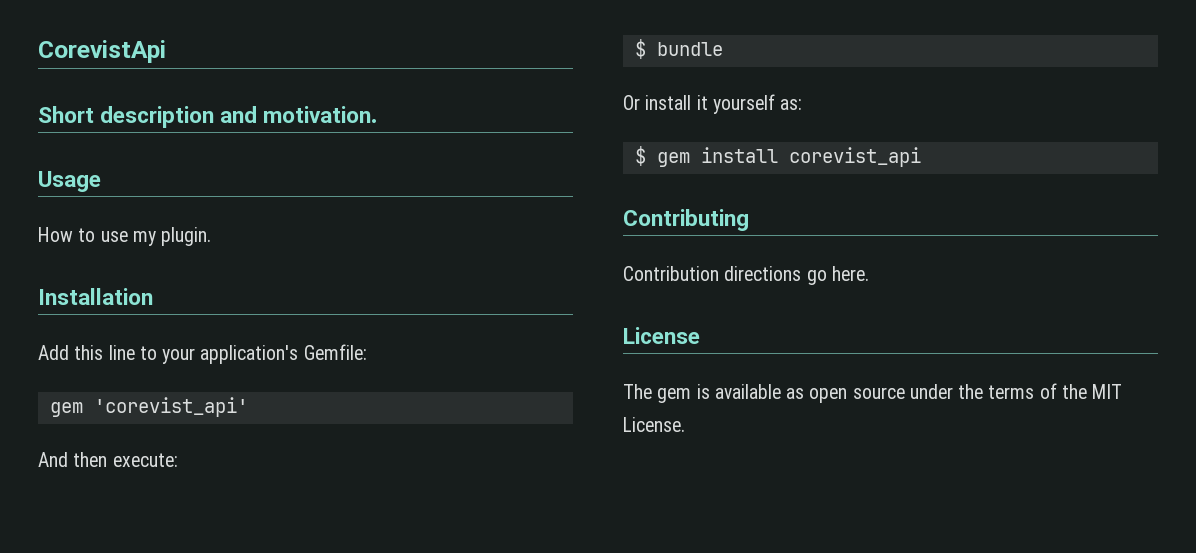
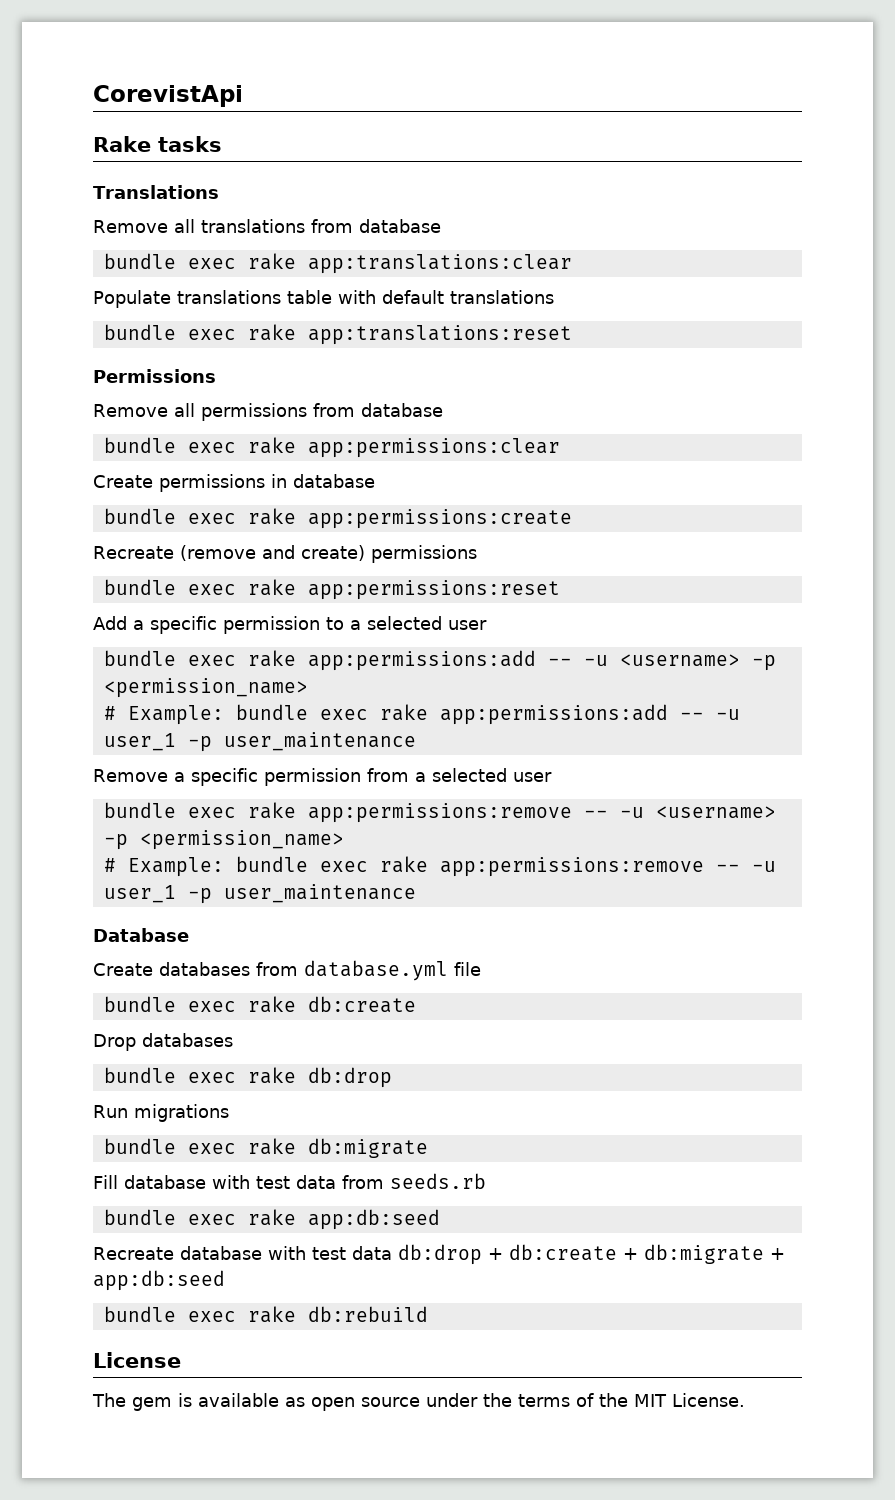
[38,106,378,128] [38,171,101,192] [38,227,212,246] [38,288,153,305] [38,344,367,364] [49,397,248,417] [38,452,178,467] [634,39,723,59] [623,94,803,114] [634,146,921,167] [623,209,749,231] [623,266,869,285] Short description and motivation. // Usage // How to use my plugin. // Installation // Add this line to your application's Gemfile: // gem 'corevist_api' // And then execute: // $ bundle // Or install it yourself as: // $ gem install corevist_api // Contributing // Contribution directions go here. -> [93,136,222,152] [93,185,219,199] [93,219,441,233] [103,253,572,274] [93,290,554,308] [103,324,572,345] [93,369,216,383] [93,403,443,421] [103,437,560,458] [93,474,375,492] [103,508,572,529] [93,545,477,563] [103,579,560,600] [93,616,487,634] [103,650,776,671] [103,678,308,698] [103,704,740,725] [103,732,416,752] [93,768,552,786] [103,802,776,823] [103,830,344,850] [103,856,776,877] [103,884,416,904] [93,928,189,942] [93,960,481,981] [103,996,416,1013] [93,1033,233,1051] [103,1067,392,1088] [93,1104,229,1122] [103,1138,428,1158] [93,1173,486,1189] [103,1209,440,1230] [93,1244,785,1265] [93,1270,225,1291] [103,1306,428,1323] Rake tasks // Translations // Remove all translations from database // bundle exec rake app:translations:clear // Populate translations table with default translations // bundle exec rake app:translations:reset // Permissions // Remove all permissions from database // bundle exec rake app:permissions:clear // Create permissions in database // bundle exec rake app:permissions:create // Recreate (remove and create) permissions // bundle exec rake app:permissions:reset // Add a specific permission to a selected user // bundle exec rake app:permissions:add -- -u <username> -p <permission_name> // # Example: bundle exec rake app:permissions:add -- -u user_1 -p user_maintenance // Remove a specific permission from a selected user // bundle exec rake app:permissions:remove -- -u <username> -p <permission_name> // # Example: bundle exec rake app:permissions:remove -- -u user_1 -p user_maintenance // Database // Create databases from database.yml file // bundle exec rake db:create // Drop databases // bundle exec rake db:drop // Run migrations // bundle exec rake db:migrate // Fill database with test data from seeds.rb // bundle exec rake app:db:seed // Recreate database with test data db:drop + db:create + db:migrate + app:db:seed // bundle exec rake db:rebuild

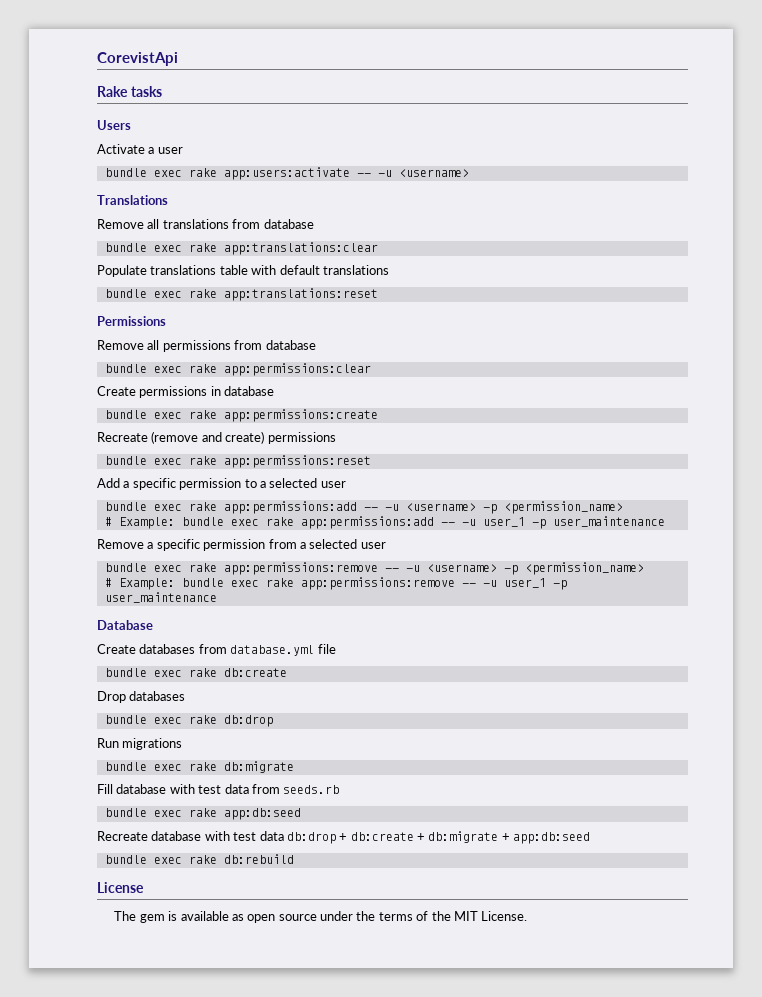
(222, 144) none -> [97,120,131,130] [97,144,183,154] [104,167,469,180] // Users // Activate a user // bundle exec rake app:users:activate -- -u <username>

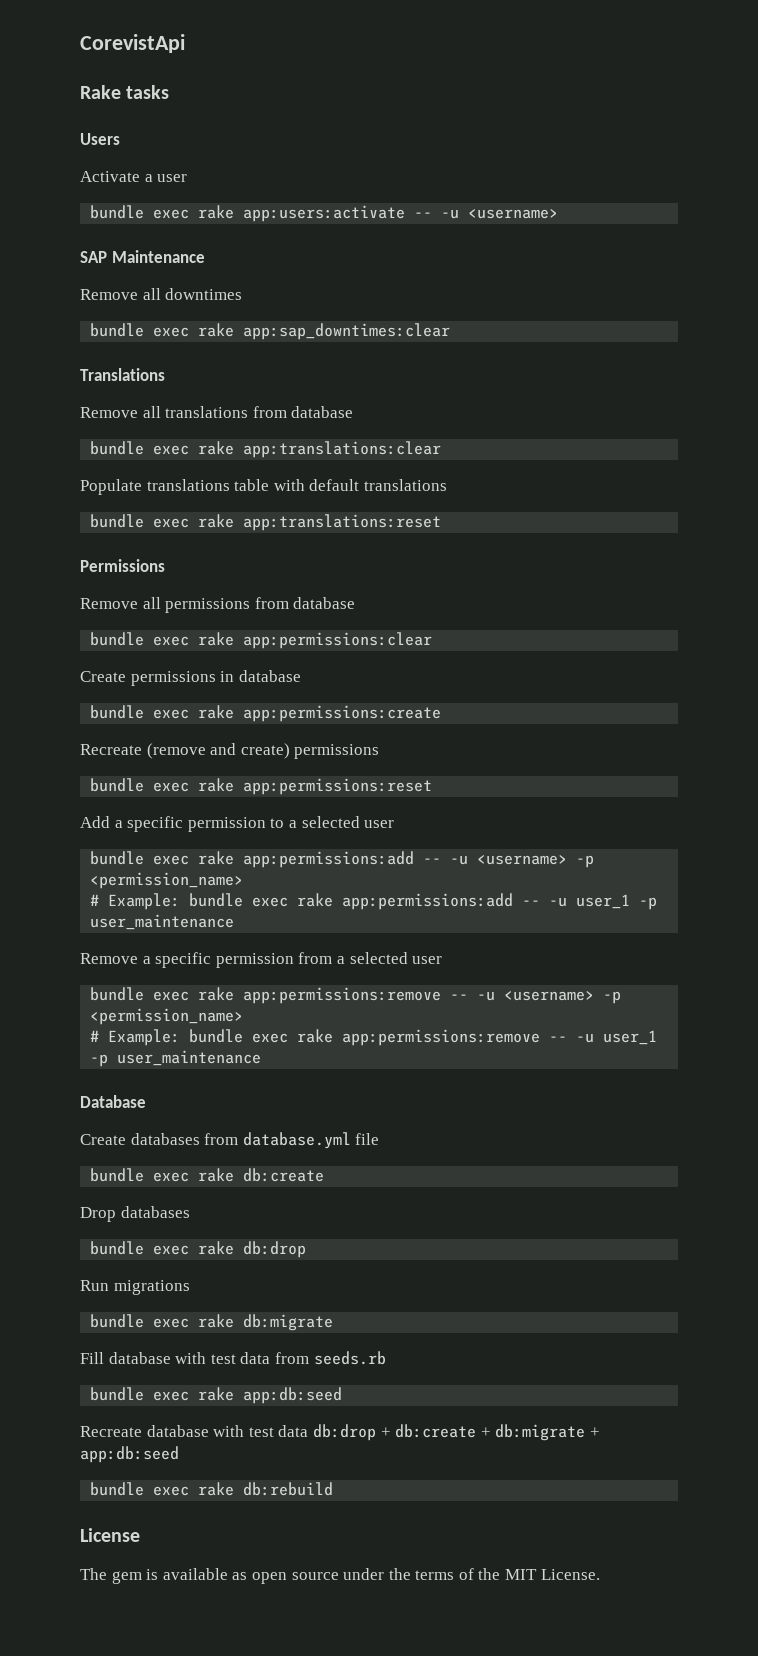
(469, 173) none -> [80,250,205,263] [80,288,243,300] [90,323,451,340] // SAP Maintenance // Remove all downtimes // bundle exec rake app:sap_downtimes:clear

